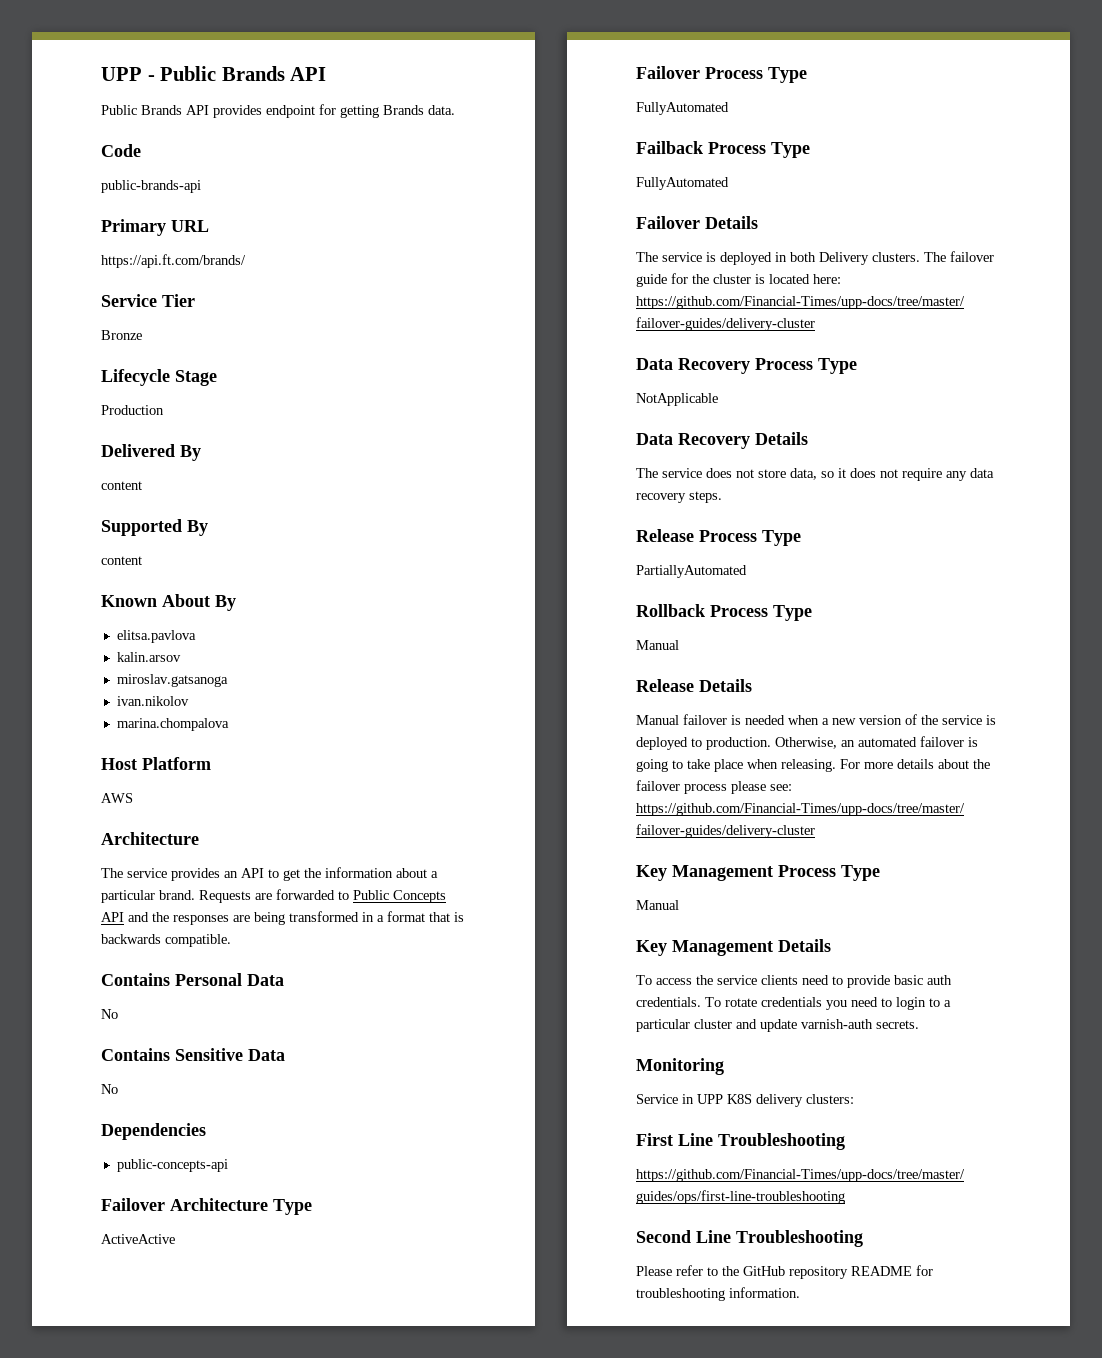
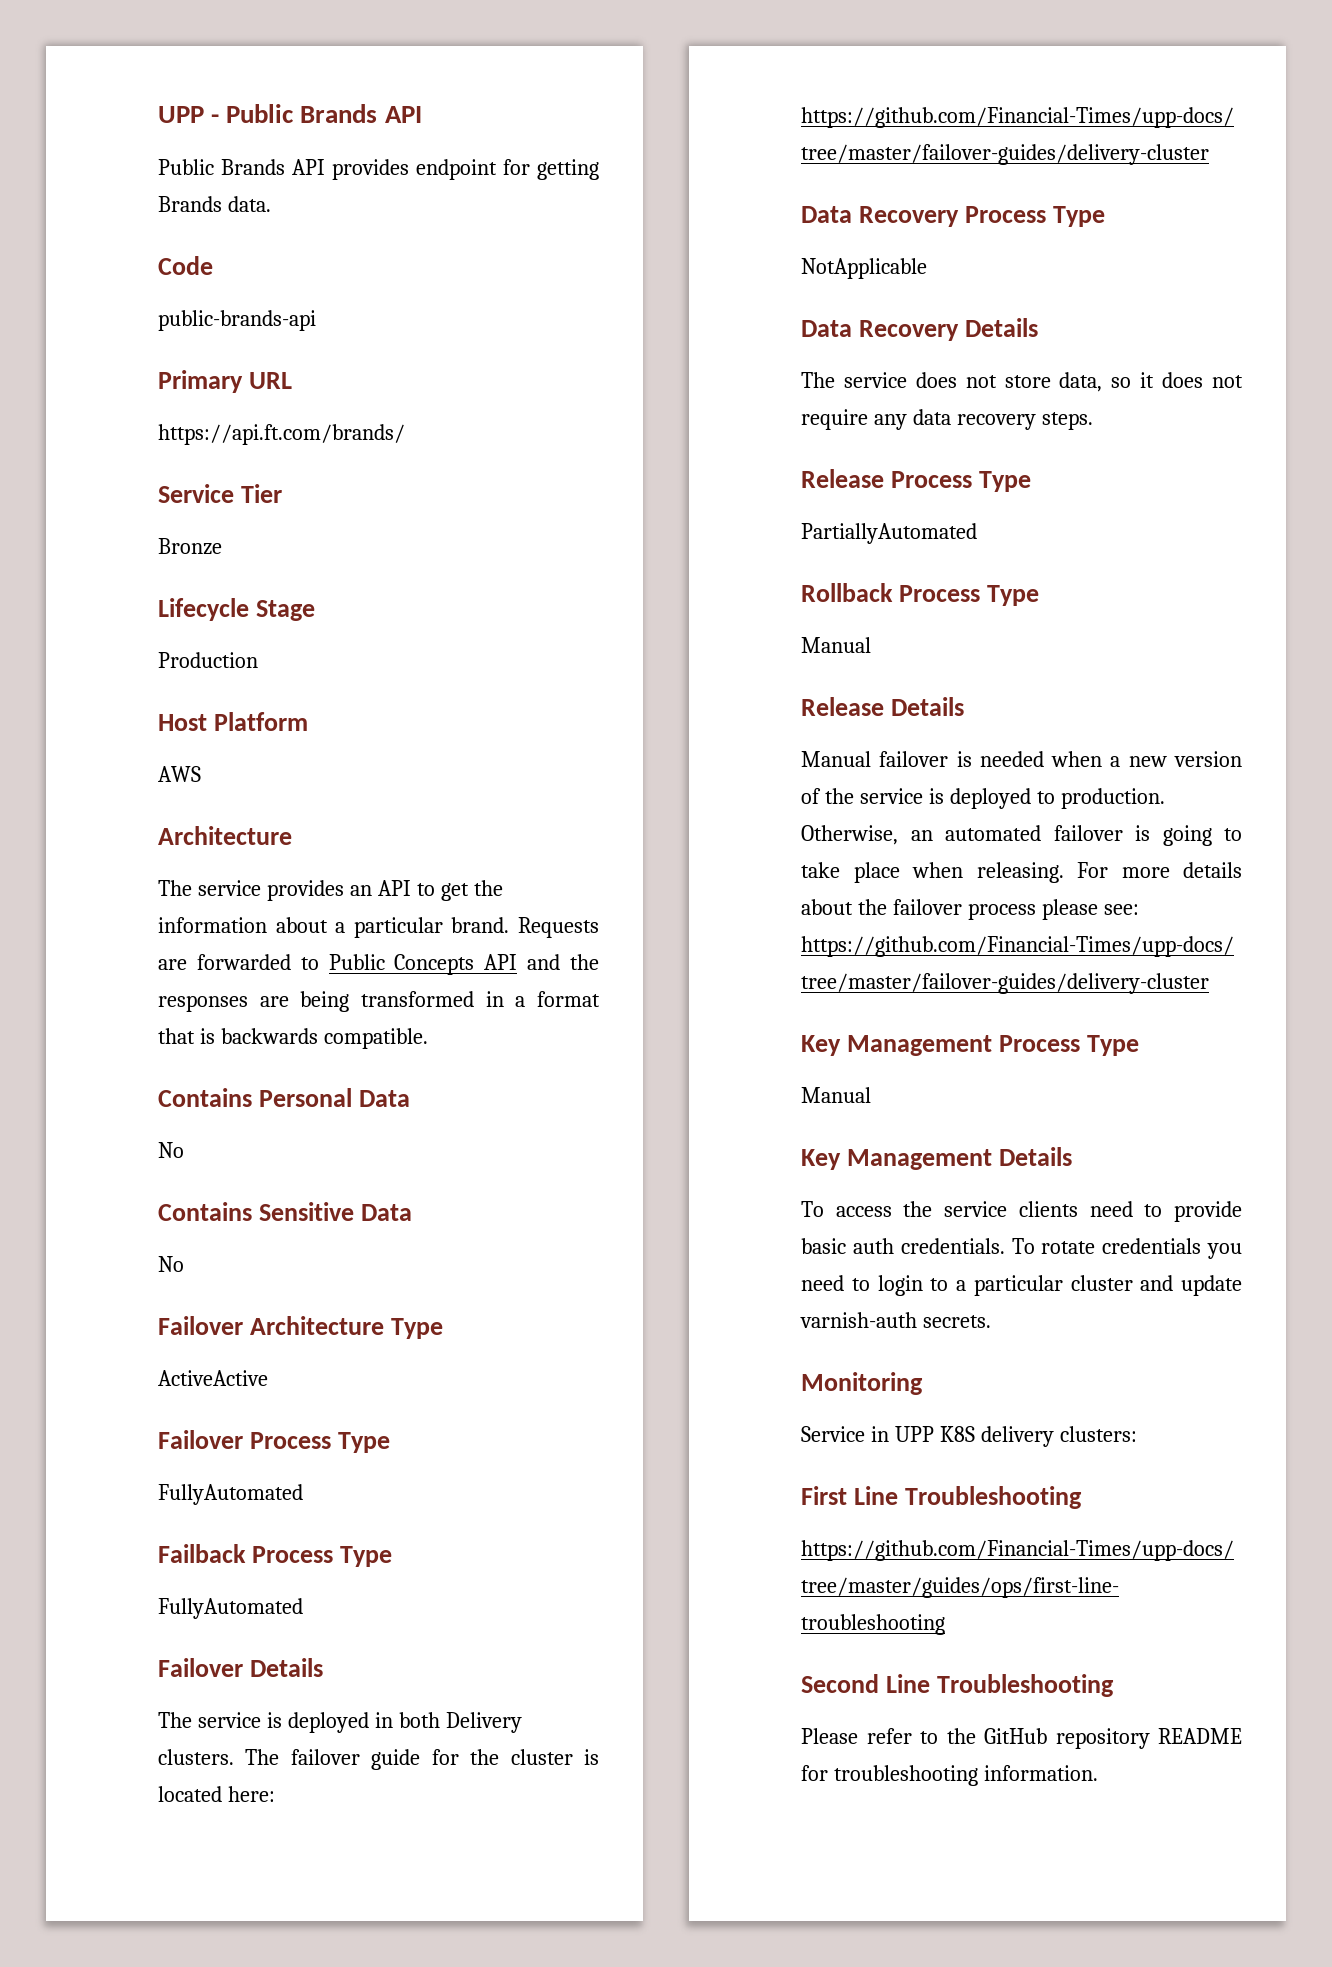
[101,444,201,461] [101,481,142,490] [101,519,208,536] [101,556,142,565] [101,594,236,611] [116,630,196,643] [116,652,181,662] [116,674,228,687] [116,696,189,706] [116,718,229,731] // Delivered By // content // Supported By // content // Known About By // elitsa.pavlova // kalin.arsov // miroslav.gatsanoga // ivan.nikolov // marina.chompalova -> (258, 660) none
[101,1123,206,1140] [116,1159,228,1172] // Dependencies // public-concepts-api -> (184, 1264) none

